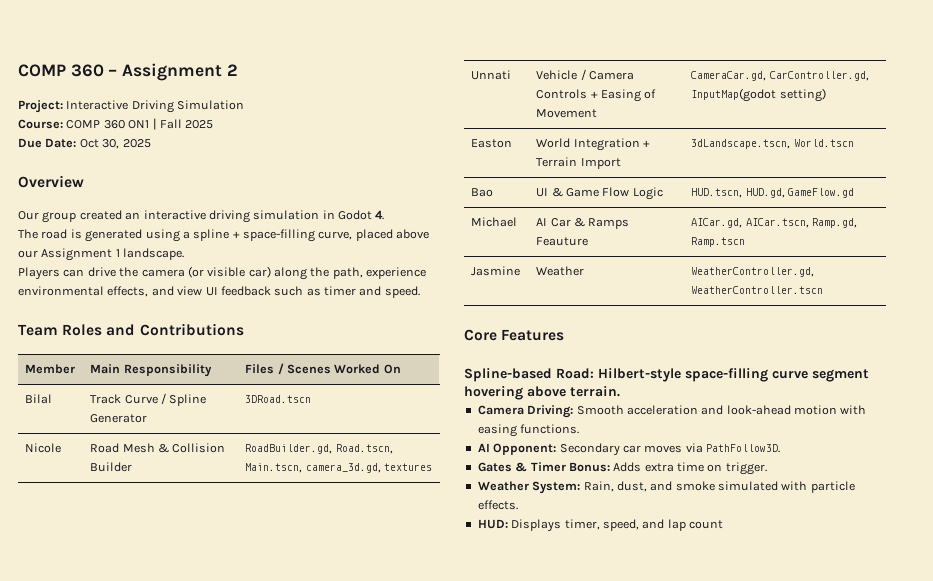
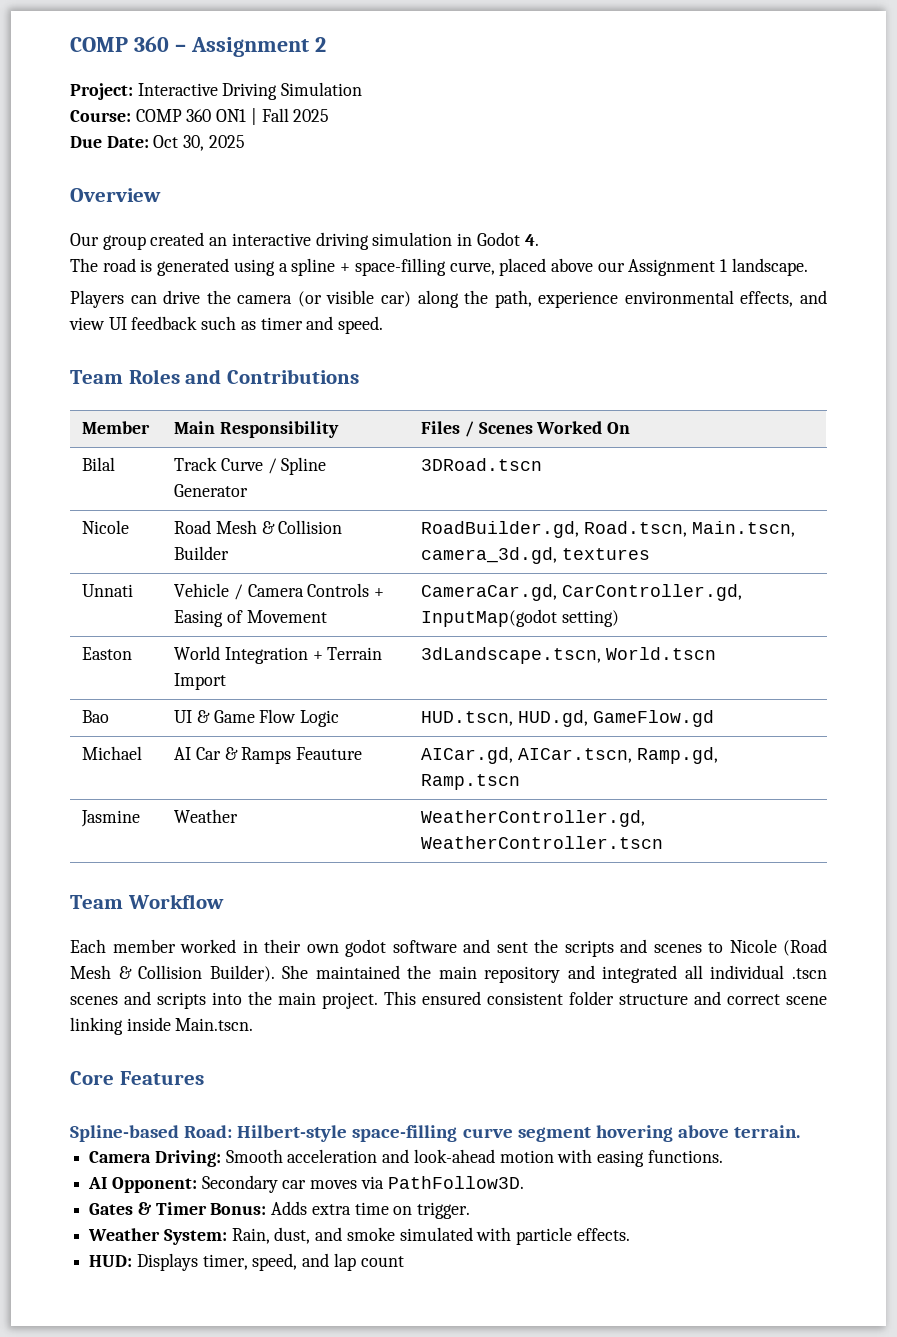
(824, 290) none -> [70,894,224,909] [70,939,827,957] [70,965,828,983] [70,991,827,1009] [70,1017,254,1035] // Team Workflow // Each member worked in their own godot software and sent the scripts and scenes to Nicole (Road Mesh & Collision Builder). She maintained the main repository and integrated all individual .tscn scenes and scripts into the main project. This ensured consistent folder structure and correct scene linking inside Main.tscn.

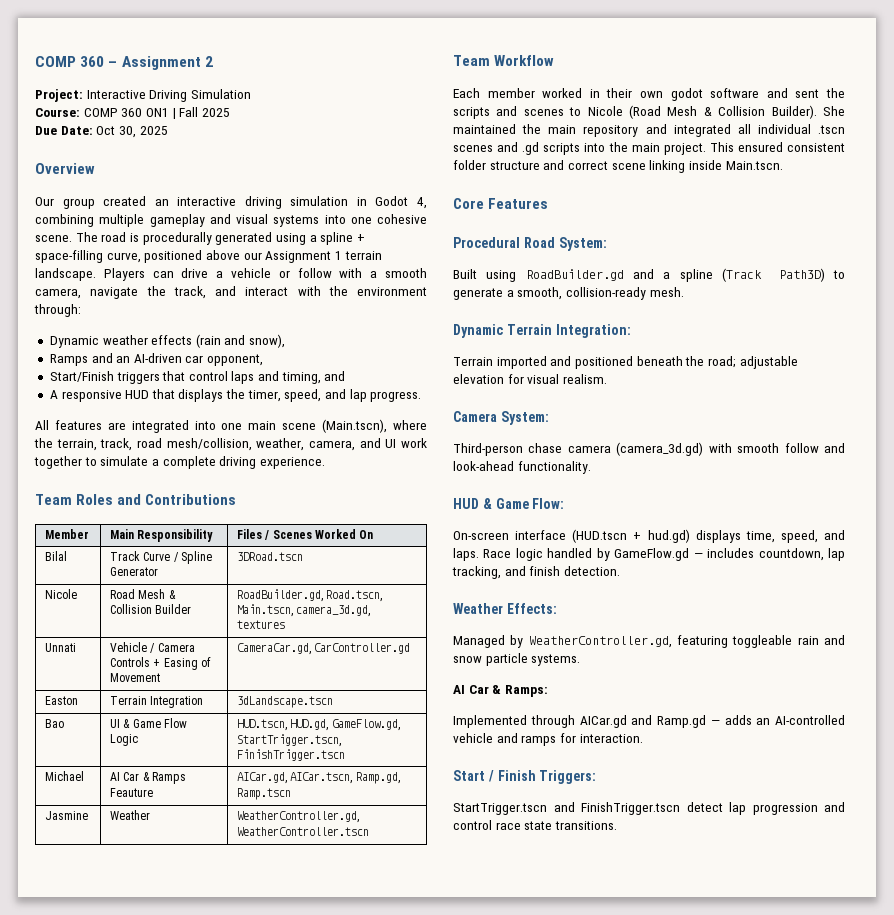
[524,234,539,246] 4. // -> [416,197,427,209] [35,214,427,227] [35,235,72,242] 4, combining multiple gameplay and visual systems into one cohesive scene.
(153, 265) none -> [142,232,212,245] procedurally
[499,258,547,276] placed -> [144,250,203,263] positioned
(728, 265) none -> [344,251,382,260] terrain
(808, 267) // -> (96, 274) none
[206,290,827,308] [69,316,384,334] the camera (or visible car) along the path, experience environmental effects, and view UI feedback such as timer and speed. -> [216,268,428,278] [35,286,427,299] [34,304,81,317] [49,334,286,348] [49,353,264,366] [49,371,346,384] [49,389,422,402] [35,419,427,433] [34,438,428,451] [34,456,325,469] a vehicle or follow with a smooth camera, navigate the track, and interact with the environment through: // Dynamic weather effects (rain and snow), // Ramps and an AI-driven car opponent, // Start/Finish triggers that control laps and timing, and // A responsive HUD that displays the timer, speed, and lap progress. // All features are integrated into one main scene (Main.tscn), where the terrain, track, road mesh/collision, weather, camera, and UI work together to simulate a complete driving experience.
[561,584,742,601] [421,609,619,627] CarController.gd, InputMap(godot setting) -> [314,643,411,654] CarController.gd
[174,646,221,660] World -> [110,696,148,705] Terrain
[312,647,383,660] [174,673,227,690] [421,647,716,664] + Terrain Import | 3dLandscape.tscn, World.tscn -> [237,696,334,708] | 3dLandscape.tscn
[592,710,714,727] GameFlow.gd -> [331,719,400,731] [237,734,342,747] [237,749,346,761] GameFlow.gd, StartTrigger.tscn, FinishTrigger.tscn
(151, 998) none -> [522,142,540,155] .gd
[70,1125,801,1142] [89,1149,723,1167] [88,1175,524,1193] [89,1201,471,1219] [88,1227,630,1245] [89,1253,404,1271] Spline-based Road: Hilbert-style space-filling curve segment hovering above terrain. // Camera Driving: Smooth acceleration and look-ahead motion with easing functions. // AI Opponent: Secondary car moves via PathFollow3D. // Gates & Timer Bonus: Adds extra time on trigger. // Weather System: Rain, dust, and smoke simulated with particle effects. // HUD: Displays timer, speed, and lap count -> [453,237,607,251] [453,268,845,282] [453,287,684,300] [453,324,631,338] [453,356,798,369] [453,374,607,384] [453,411,549,425] [453,442,845,456] [453,461,591,474] [453,498,565,509] [453,529,845,543] [453,548,845,561] [452,566,620,579] [453,603,557,614] [453,635,845,648] [453,653,581,666] [453,685,548,697] [453,715,845,728] [453,733,643,746] [453,770,597,784] [453,802,845,815] [453,820,617,830] Procedural Road System: // Built using RoadBuilder.gd and a spline (Track Path3D) to generate a smooth, collision-ready mesh. // Dynamic Terrain Integration: // Terrain imported and positioned beneath the road; adjustable elevation for visual realism. // Camera System: // Third-person chase camera (camera_3d.gd) with smooth follow and look-ahead functionality. // HUD & Game Flow: // On-screen interface (HUD.tscn + hud.gd) displays time, speed, and laps. Race logic handled by GameFlow.gd — includes countdown, lap tracking, and finish detection. // Weather Effects: // Managed by WeatherController.gd, featuring toggleable rain and snow particle systems. // AI Car & Ramps: // Implemented through AICar.gd and Ramp.gd — adds an AI-controlled vehicle and ramps for interaction. // Start / Finish Triggers: // StartTrigger.tscn and FinishTrigger.tscn detect lap progression and control race state transitions.

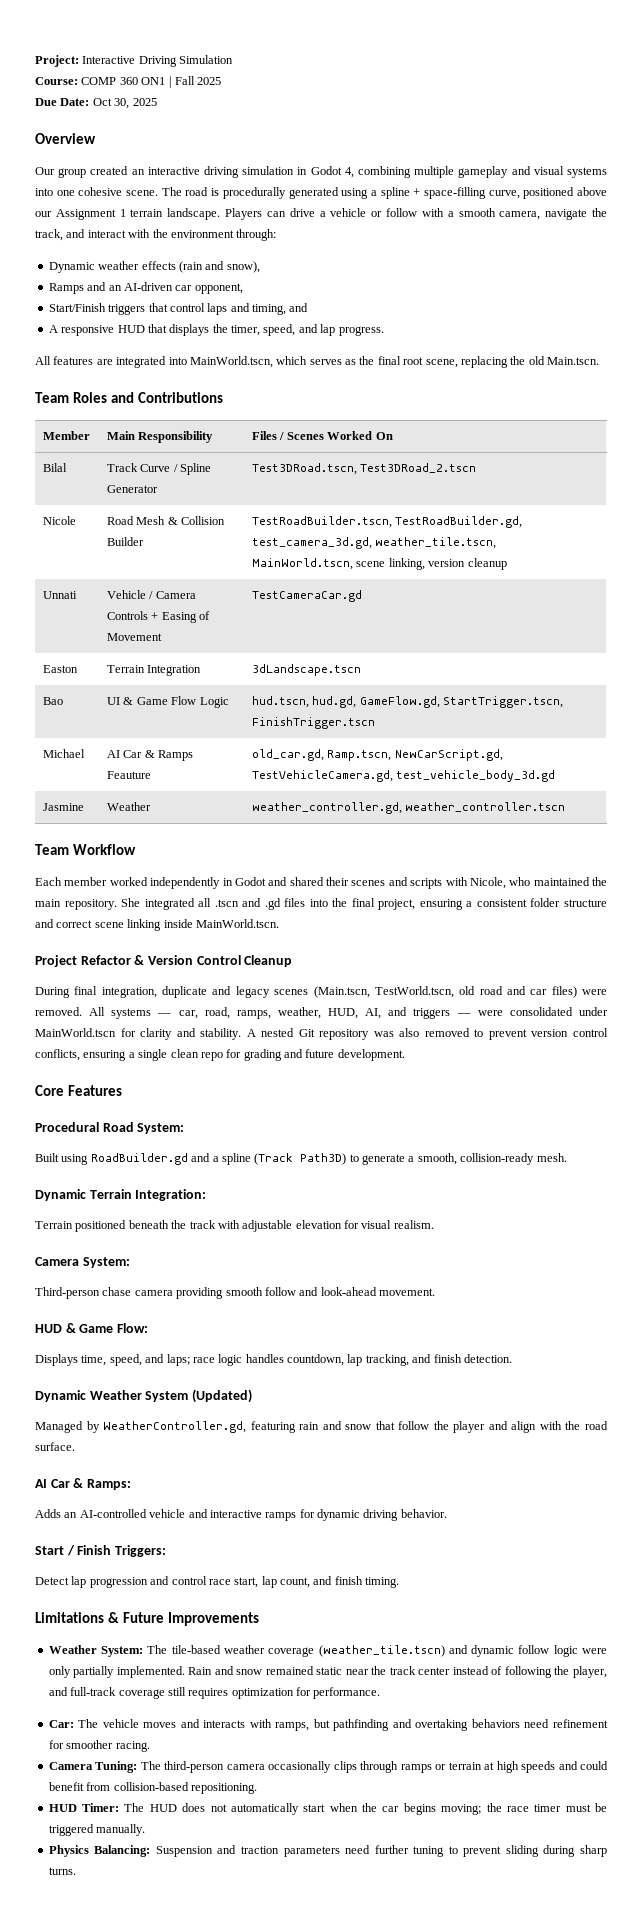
[35,56,213,70] COMP 360 – Assignment 2 // -> (35, 61) none
[221,419,427,433] [34,438,428,451] [34,456,325,469] one main scene (Main.tscn), where the terrain, track, road mesh/collision, weather, camera, and UI work together to simulate a complete driving experience. -> [189,356,599,368] MainWorld.tscn, which serves as the final root scene, replacing the old Main.tscn.
[237,552,304,561] 3DRoad.tscn -> [252,463,477,475] Test3DRoad.tscn, Test3DRoad_2.tscn
[237,589,383,602] [237,604,371,617] [237,620,286,629] RoadBuilder.gd, Road.tscn, Main.tscn, camera_3d.gd, textures -> [252,516,523,528] [252,537,497,549] [252,558,507,570] TestRoadBuilder.tscn, TestRoadBuilder.gd, test_camera_3d.gd, weather_tile.tscn, MainWorld.tscn, scene linking, version cleanup
[237,643,411,655] CameraCar.gd, CarController.gd -> [252,590,363,602] TestCameraCar.gd
[237,719,329,731] HUD.tscn, HUD.gd, -> [252,696,357,708] hud.tscn, hud.gd,
[237,772,400,784] [237,788,292,800] AICar.gd, AICar.tscn, Ramp.gd, Ramp.tscn -> [252,749,503,761] [252,770,556,782] old_car.gd, Ramp.tscn, NewCarScript.gd, TestVehicleCamera.gd, test_vehicle_body_3d.gd
[237,811,360,823] [237,827,370,836] WeatherController.gd, WeatherController.tscn -> [252,802,566,814] weather_controller.gd, weather_controller.tscn
[589,88,845,101] [453,105,845,119] [453,124,845,137] [453,145,493,152] in their own godot software and sent the scripts and scenes to Nicole (Road Mesh & Collision Builder). She maintained the main repository and integrated all individual .tscn scenes -> [150,877,607,889] [35,898,239,910] independently in Godot and shared their scenes and scripts with Nicole, who maintained the main repository. She integrated all .tscn
[543,143,581,155] scripts -> [284,898,306,907] files
[631,142,783,155] main project. This ensured -> [351,898,473,910] final project, ensuring a
[725,161,783,170] Main.tscn. -> [195,919,279,928] [35,955,293,967] [35,986,607,998] [35,1007,608,1019] [35,1028,609,1040] [35,1049,405,1061] MainWorld.tscn. // Project Refactor & Version Control Cleanup // During final integration, duplicate and legacy scenes (Main.tscn, TestWorld.tscn, old road and car files) were removed. All systems — car, road, ramps, weather, HUD, AI, and triggers — were consolidated under MainWorld.tscn for clarity and stability. A nested Git repository was also removed to prevent version control conflicts, ensuring a single clean repo for grading and future development.
[496,356,572,369] imported and -> (73, 1225) none
[707,356,736,368] road; -> [189,1220,240,1229] track with
[616,442,732,456] (camera_3d.gd) with -> [176,1287,224,1299] providing
[517,461,591,474] functionality. -> [379,1288,435,1296] movement.
[453,529,845,543] [453,548,755,561] On-screen interface (HUD.tscn + hud.gd) displays time, speed, and laps. Race logic handled by GameFlow.gd — includes -> [35,1354,284,1366] Displays time, speed, and laps; race logic handles
[453,603,557,614] Weather Effects: -> [35,1389,252,1403] Dynamic Weather System (Updated)
[732,635,793,648] toggleable -> (296, 1427) none
[485,653,581,666] [453,685,548,697] [453,715,752,728] particle systems. // AI Car & Ramps: // Implemented through AICar.gd and Ramp.gd — adds -> [375,1421,609,1433] [35,1442,75,1451] [35,1478,131,1490] [35,1509,61,1518] that follow the player and align with the road surface. // AI Car & Ramps: // Adds
(518, 738) none -> [209,1510,262,1518] interactive
[579,734,643,743] interaction. -> [317,1509,447,1521] dynamic driving behavior.
[453,802,723,815] StartTrigger.tscn and FinishTrigger.tscn detect -> [35,1577,69,1585] Detect
[524,821,617,830] state transitions. -> [234,1576,400,1588] [35,1612,259,1626] [48,1645,607,1657] [48,1666,607,1678] [48,1687,381,1699] [48,1719,609,1731] [48,1740,150,1752] [48,1761,609,1773] [48,1782,257,1794] [48,1803,608,1815] [48,1824,146,1836] [48,1845,608,1857] [48,1867,76,1875] start, lap count, and finish timing. // Limitations & Future Improvements // Weather System: The tile-based weather coverage (weather_tile.tscn) and dynamic follow logic were only partially implemented. Rain and snow remained static near the track center instead of following the player, and full-track coverage still requires optimization for performance. // Car: The vehicle moves and interacts with ramps, but pathfinding and overtaking behaviors need refinement for smoother racing. // Camera Tuning: The third-person camera occasionally clips through ramps or terrain at high speeds and could benefit from collision-based repositioning. // HUD Timer: The HUD does not automatically start when the car begins moving; the race timer must be triggered manually. // Physics Balancing: Suspension and traction parameters need further tuning to prevent sliding during sharp turns.

